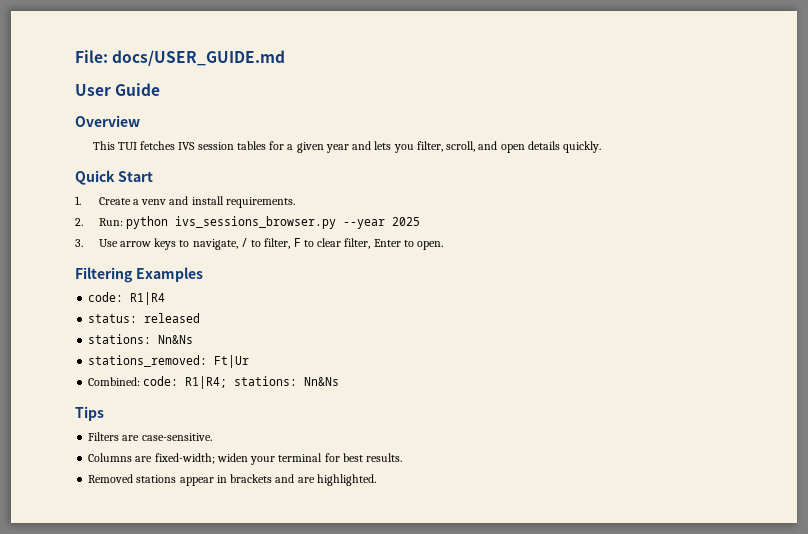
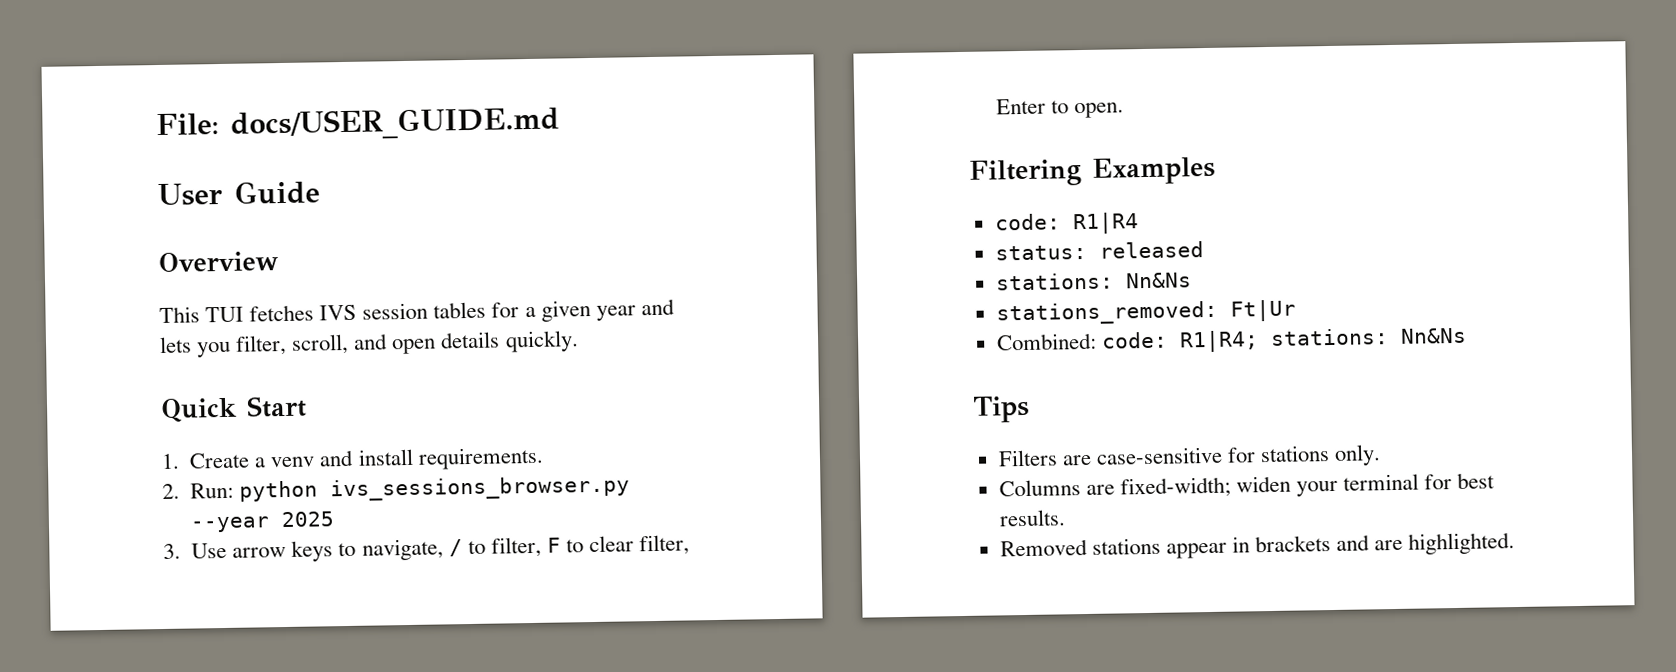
[141,433,212,441] case-sensitive. -> [1095,444,1382,466] case-sensitive for stations only.

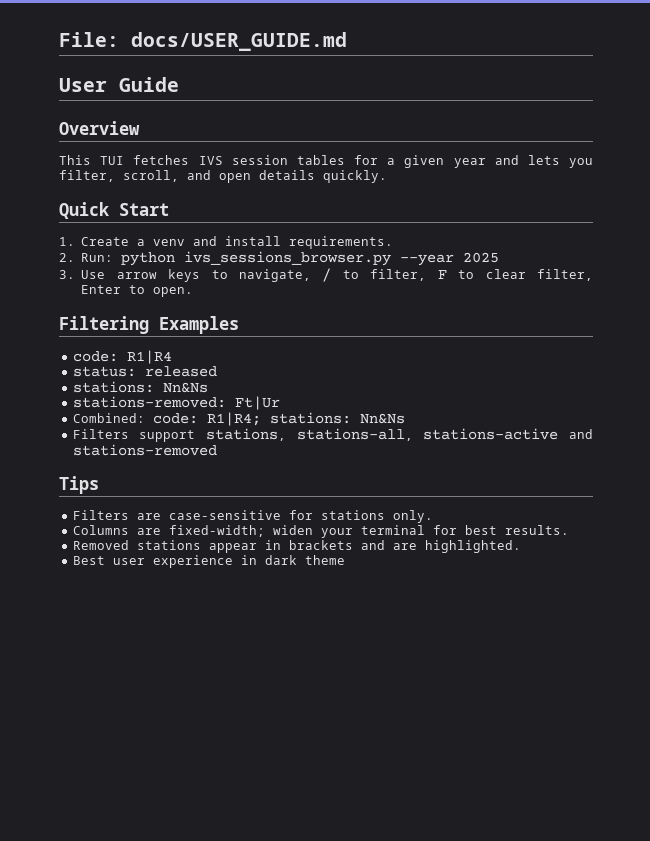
[995,300,1218,326] stations_removed: -> [72,396,226,408] stations-removed:
(1467, 335) none -> [72,428,593,442] [72,444,217,456] // Filters support stations, stations-all, stations-active and stations-removed
(1516, 543) none -> [72,555,345,568] // Best user experience in dark theme

